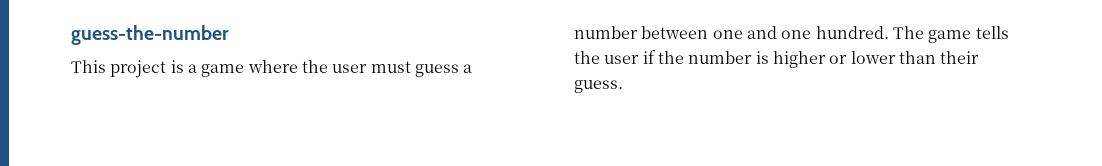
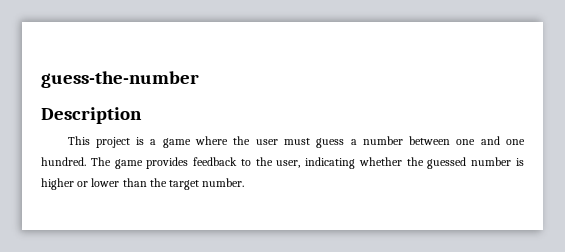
(229, 35) none -> [41,107,142,124] // Description
[975,26,1009,39] [574,50,684,64] tells the user if the -> [146,157,467,169] provides feedback to the user, indicating whether the guessed
[940,51,980,64] [574,80,623,93] their guess. -> [149,178,245,190] the target number.

